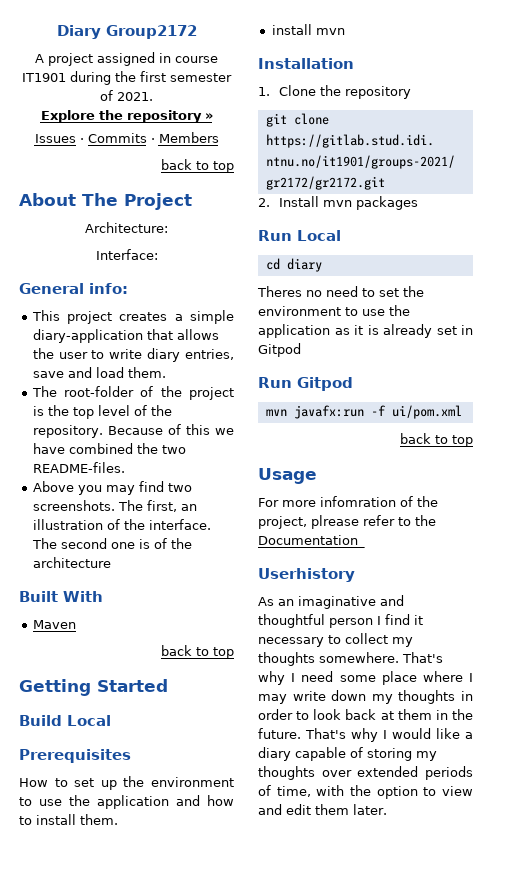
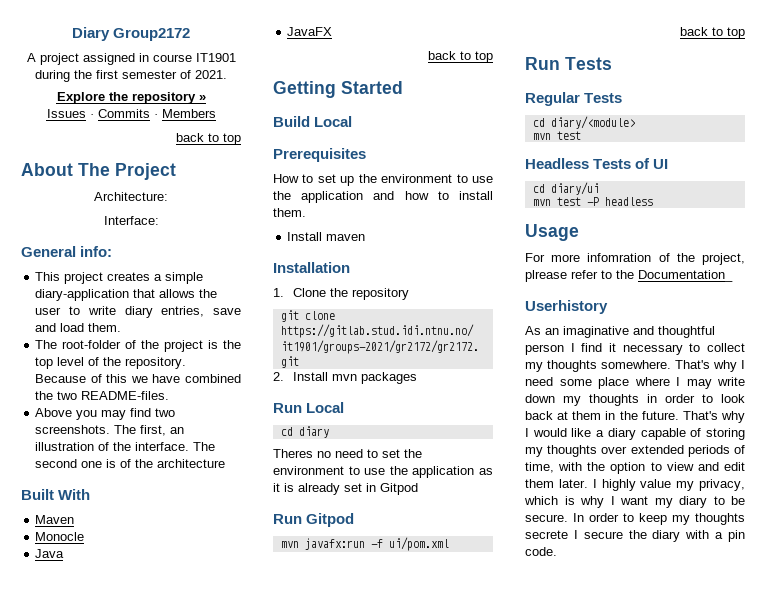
(76, 624) none -> [35,532,85,541] [35,549,65,558] [287,27,333,36] // Monocle // Java // JavaFX
[271,24,345,35] install mvn -> [287,232,366,241] Install maven
(473, 441) none -> [525,57,612,70] [525,92,623,106] [532,116,635,129] [532,131,581,140] [525,158,669,169] [532,182,599,195] [532,197,653,206] // Run Tests // Regular Tests // cd diary/<module> // mvn test // Headless Tests of UI // cd diary/ui // mvn test -P headless
(387, 809) none -> [592,479,745,491] [524,496,745,508] [525,513,745,525] [525,530,745,542] [525,547,557,556] I highly value my privacy, which is why I want my diary to be secure. In order to keep my thoughts secrete I secure the diary with a pin code.

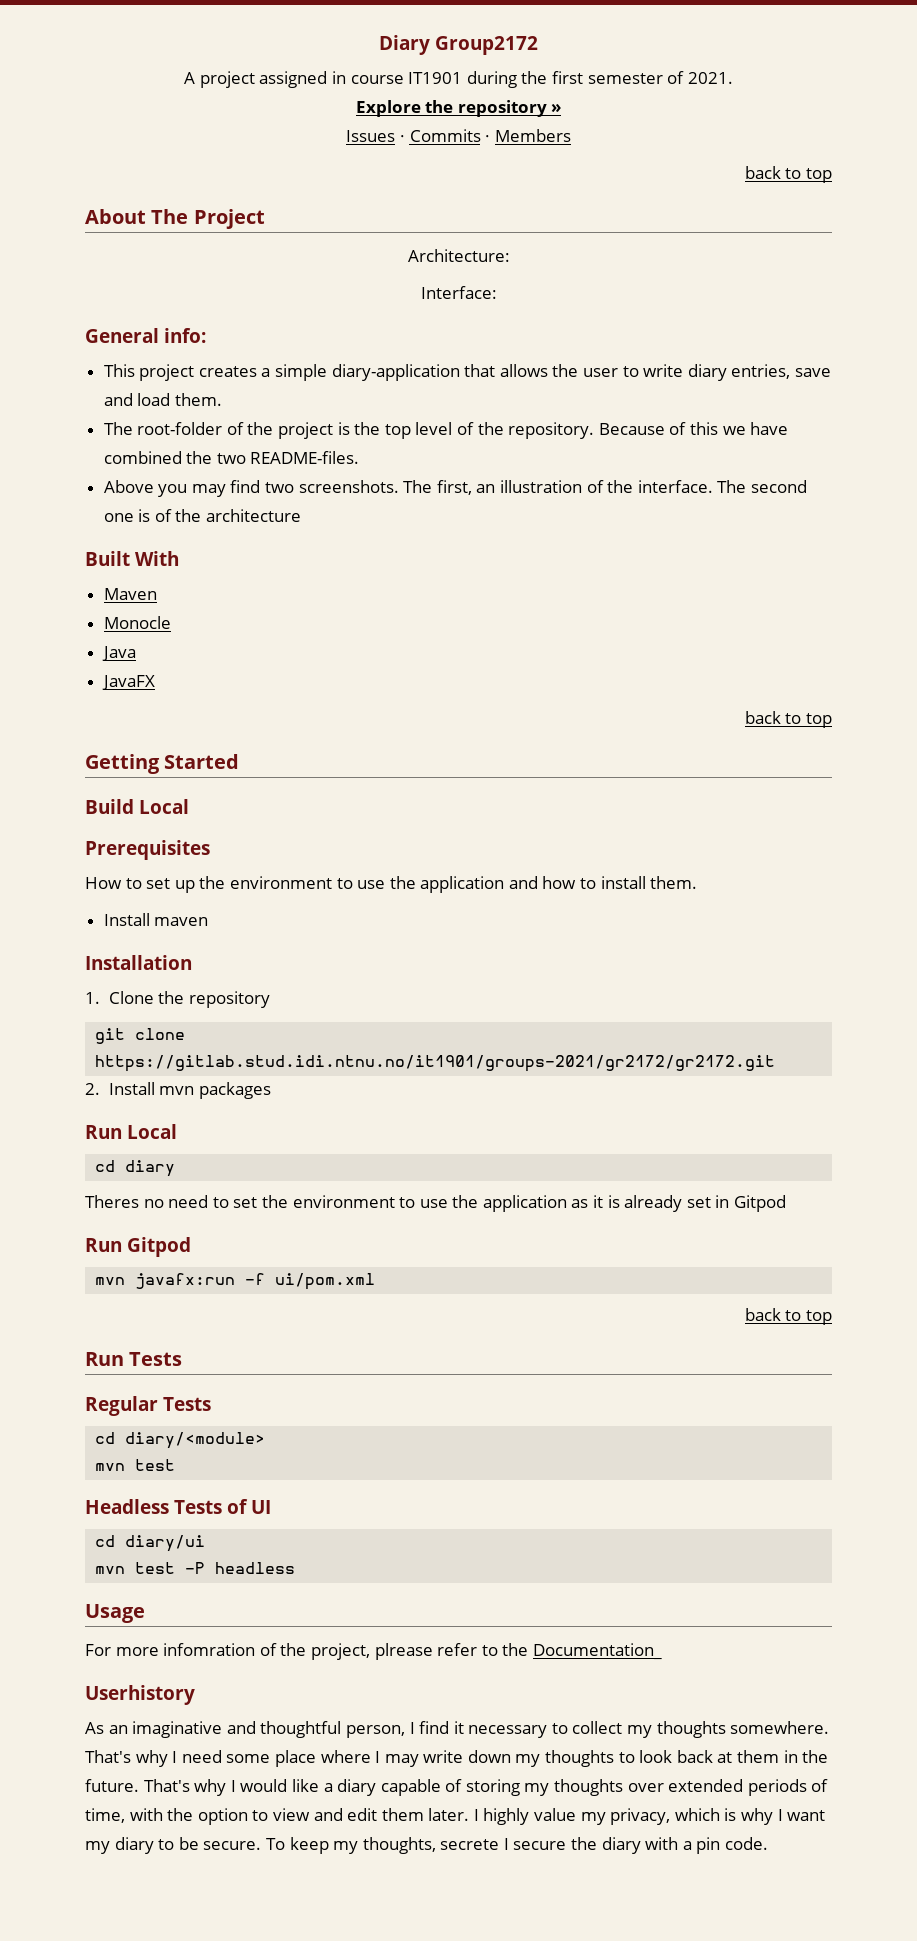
[525,344,564,355] person -> [345,1725,405,1738] person,
[647,394,695,403] in order -> (615, 1758) none
[573,513,634,522] In order to -> [265,1838,285,1850] To
[695,513,745,525] thoughts -> [362,1837,436,1854] thoughts,

